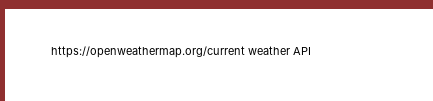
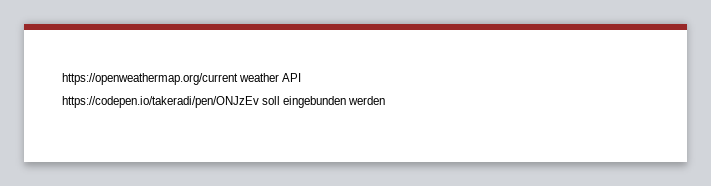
(311, 51) none -> [62,96,386,108] // https://codepen.io/takeradi/pen/ONJzEv soll eingebunden werden

